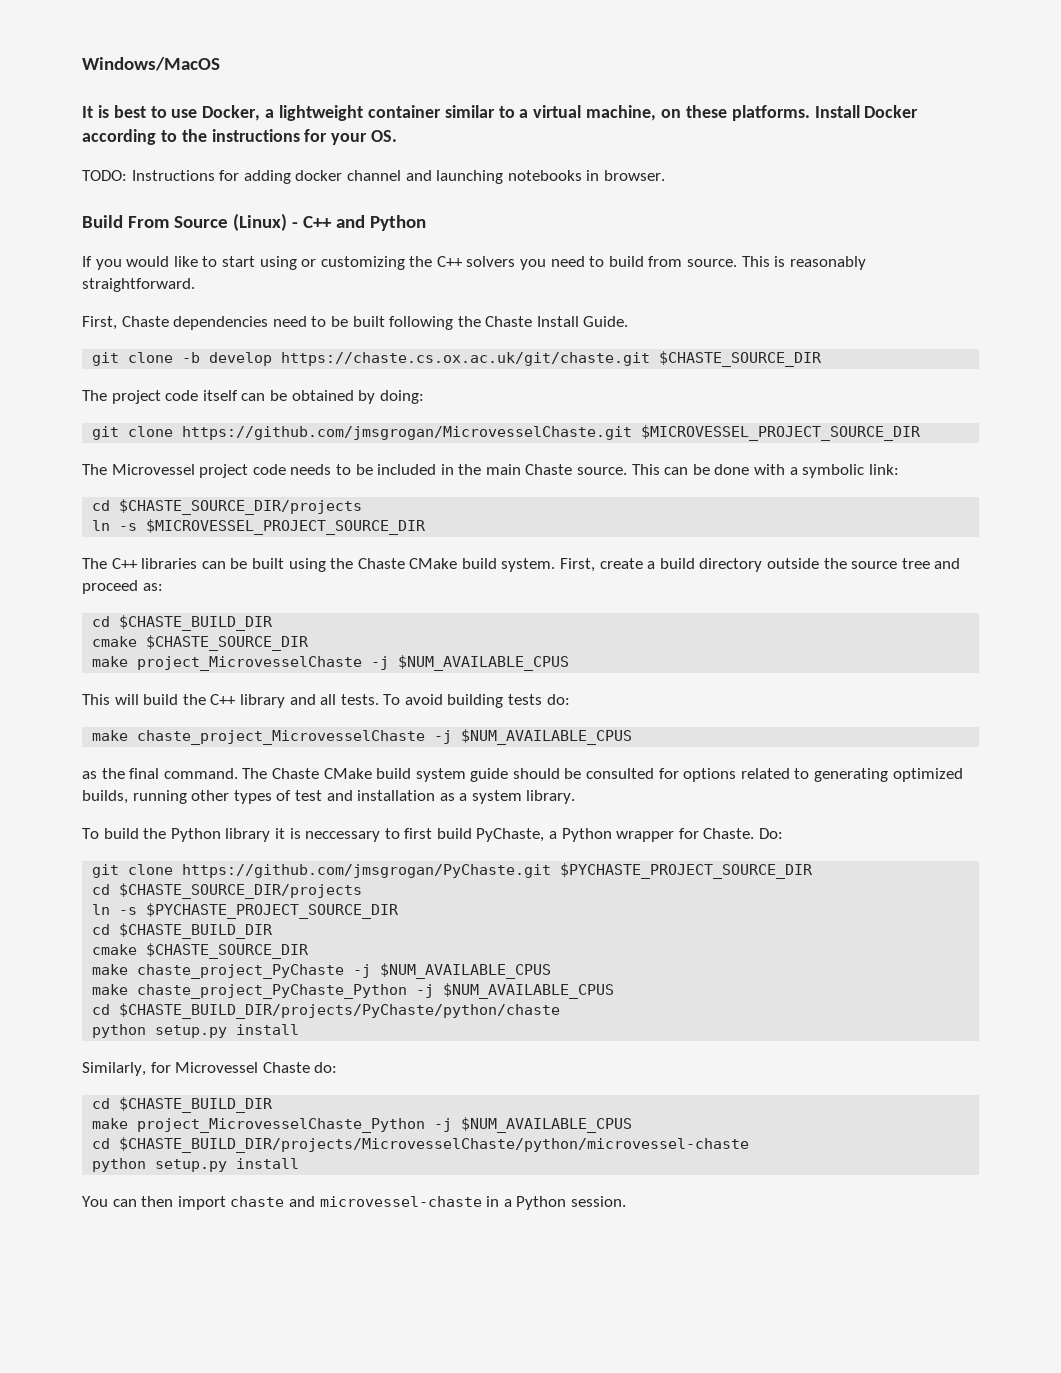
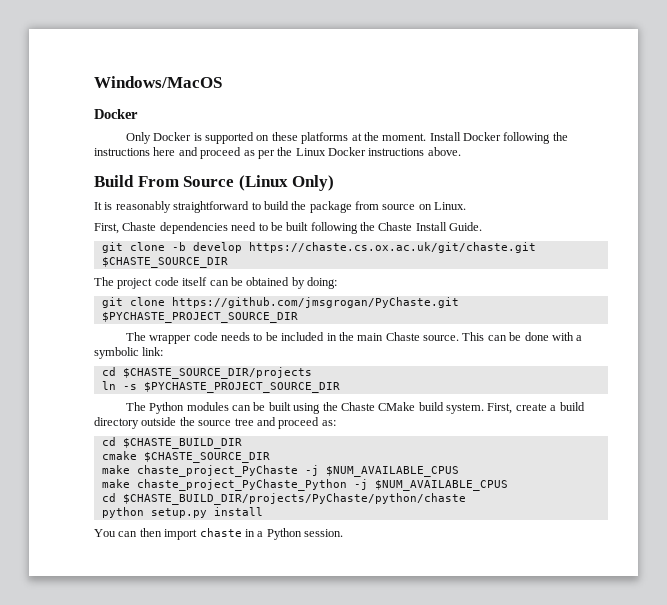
[82,105,919,121] [82,129,398,145] [82,170,665,184] [82,213,426,231] [82,256,866,270] [82,278,195,292] It is best to use Docker, a lightweight container similar to a virtual machine, on these platforms. Install Docker according to the instructions for your OS. // TODO: Instructions for adding docker channel and launching notebooks in browser. // Build From Source (Linux) - C++ and Python // If you would like to start using or customizing the C++ solvers you need to build from source. This is reasonably straightforward. -> [94,109,138,119] [125,132,568,144] [94,147,461,159] [94,175,335,191] [94,201,467,213] Docker // Only Docker is supported on these platforms at the moment. Install Docker following the instructions here and proceed as per the Linux Docker instructions above. // Build From Source (Linux Only) // It is reasonably straightforward to build the package from source on Linux.
[182,425,922,441] [82,464,249,478] https://github.com/jmsgrogan/MicrovesselChaste.git $MICROVESSEL_PROJECT_SOURCE_DIR // The Microvessel project -> [171,297,459,308] [101,312,298,323] [125,332,192,344] https://github.com/jmsgrogan/PyChaste.git $PYCHASTE_PROJECT_SOURCE_DIR // The wrapper
[146,519,427,535] [82,558,198,569] $MICROVESSEL_PROJECT_SOURCE_DIR // The C++ libraries -> [143,382,340,393] [125,402,229,414] $PYCHASTE_PROJECT_SOURCE_DIR // The Python modules
[92,655,570,671] [82,694,570,708] [92,729,633,745] [82,768,963,782] [82,790,576,804] [82,828,784,842] [92,863,814,879] [92,883,363,899] [92,903,400,919] [92,923,274,939] [92,943,310,959] // make project_MicrovesselChaste -j $NUM_AVAILABLE_CPUS // This will build the C++ library and all tests. To avoid building tests do: // make chaste_project_MicrovesselChaste -j $NUM_AVAILABLE_CPUS // as the final command. The Chaste CMake build system guide should be consulted for options related to generating optimized builds, running other types of test and installation as a system library. // To build the Python library it is neccessary to first build PyChaste, a Python wrapper for Chaste. Do: // git clone https://github.com/jmsgrogan/PyChaste.git $PYCHASTE_PROJECT_SOURCE_DIR // cd $CHASTE_SOURCE_DIR/projects // ln -s $PYCHASTE_PROJECT_SOURCE_DIR // cd $CHASTE_BUILD_DIR // cmake $CHASTE_SOURCE_DIR -> (270, 457) none
[82,1062,338,1076] [92,1097,274,1113] [92,1117,633,1133] [92,1137,750,1153] [92,1158,300,1172] // Similarly, for Microvessel Chaste do: // cd $CHASTE_BUILD_DIR // make project_MicrovesselChaste_Python -j $NUM_AVAILABLE_CPUS // cd $CHASTE_BUILD_DIR/projects/MicrovesselChaste/python/microvessel-chaste // python setup.py install -> (263, 511) none
[288,1196,482,1207] and microvessel-chaste -> (242, 532) none

